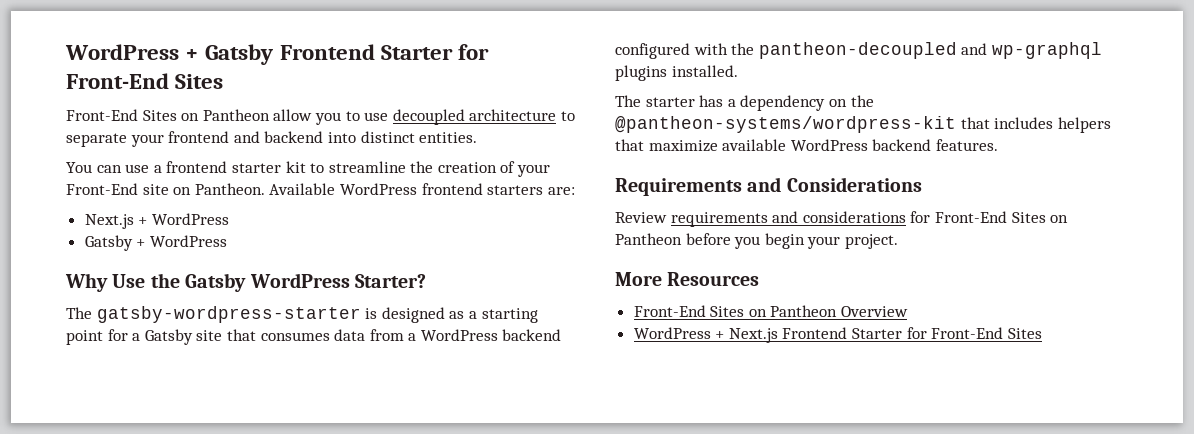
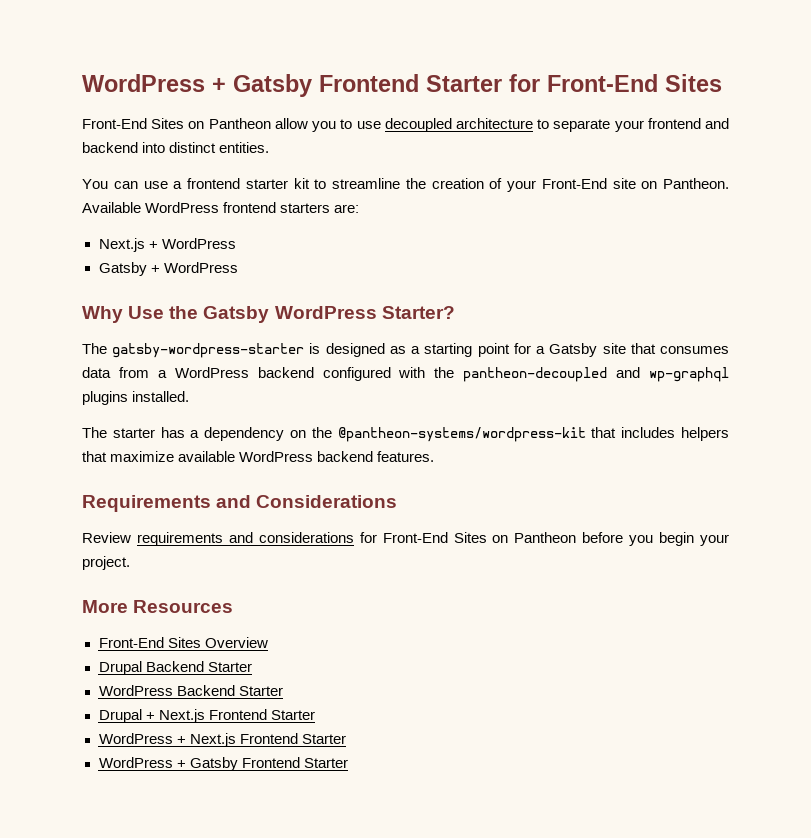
[748,305,838,317] on Pantheon -> (201, 642) none
(909, 311) none -> [98,661,252,675] [98,685,283,696] [98,709,315,723] // Drupal Backend Starter // WordPress Backend Starter // Drupal + Next.js Frontend Starter
[906,327,1042,339] for Front-End Sites -> [98,757,348,771] // WordPress + Gatsby Frontend Starter

